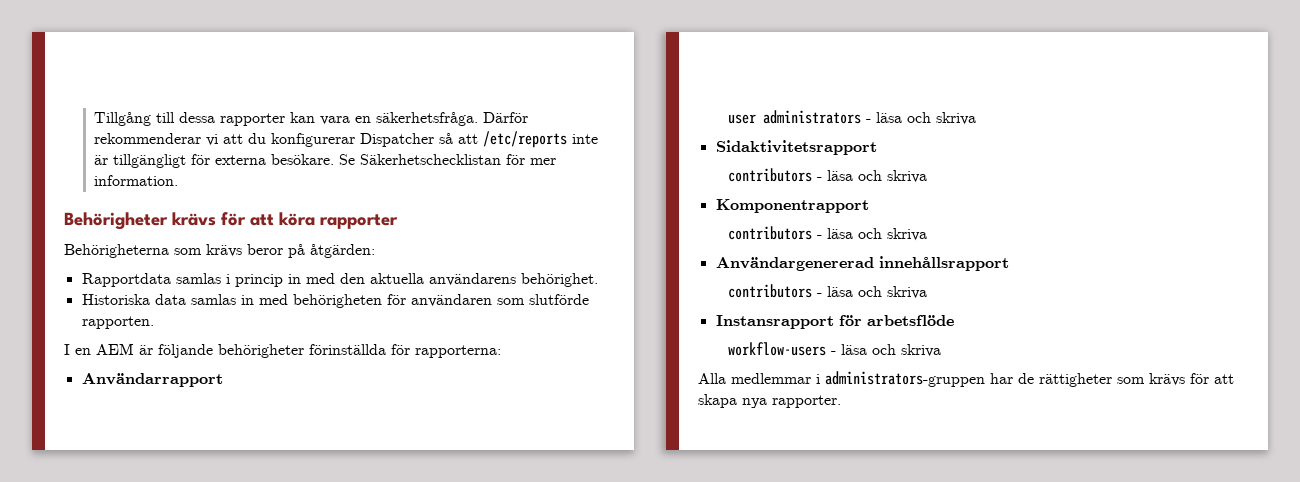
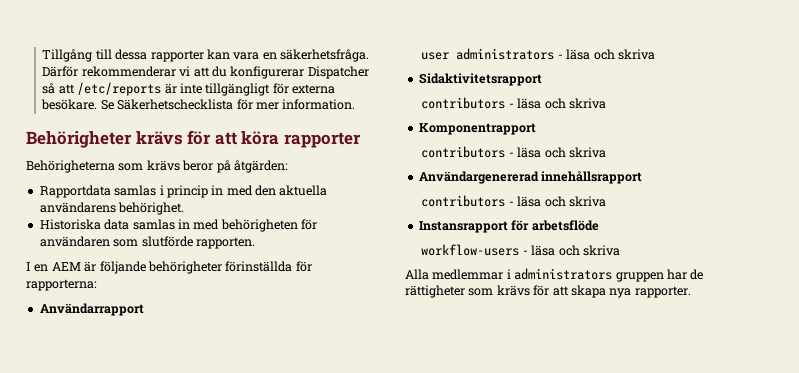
[572,134,599,144] [94,155,109,165] inte är -> [164,83,202,94] är inte
[360,154,502,165] Säkerhetschecklistan -> [117,99,234,110] Säkerhetschecklista
[825,371,985,387] administrators-gruppen -> [514,268,664,282] administrators gruppen

